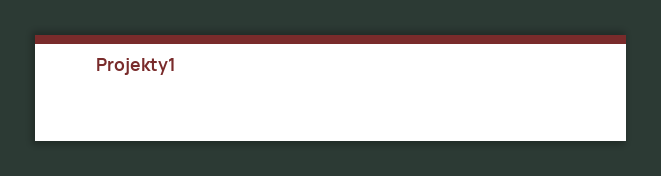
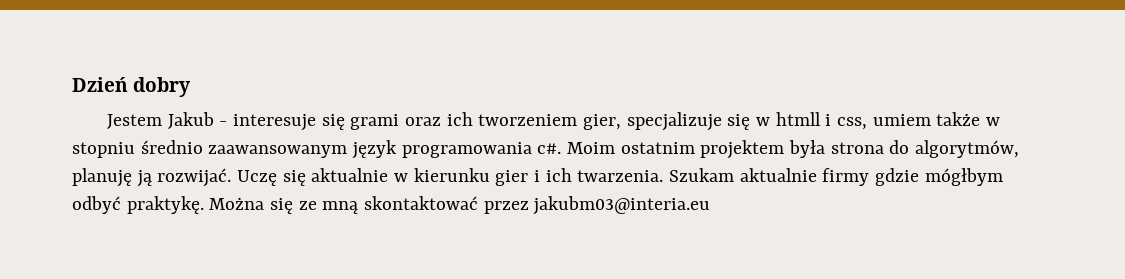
[96,58,176,75] Projekty1 -> [72,77,191,97] [107,112,1001,131] [72,140,1020,159] [72,168,1003,187] [72,196,711,215] Dzień dobry // Jestem Jakub - interesuje się grami oraz ich tworzeniem gier, specjalizuje się w htmll i css, umiem także w stopniu średnio zaawansowanym język programowania c#. Moim ostatnim projektem była strona do algorytmów, planuję ją rozwijać. Uczę się aktualnie w kierunku gier i ich twarzenia. Szukam aktualnie firmy gdzie mógłbym odbyć praktykę. Można się ze mną skontaktować przez jakubm03@interia.eu

